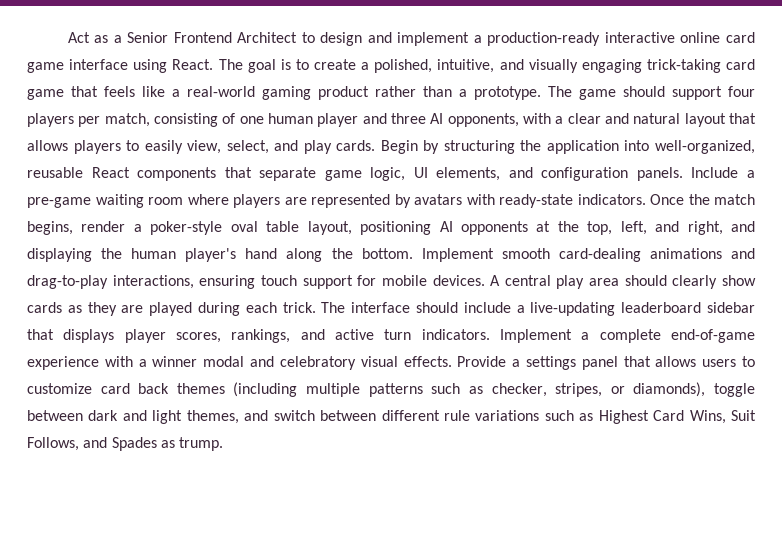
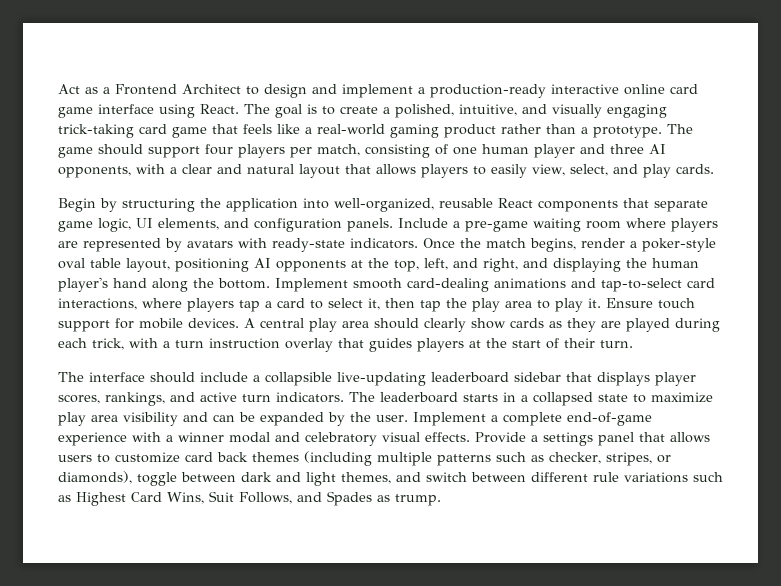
[127,32,169,43] Senior -> (110, 90) none
(376, 145) none -> (714, 169) //
[27,275,256,289] drag-to-play interactions, ensuring -> [601,278,715,292] [58,298,653,312] tap-to-select card interactions, where players tap a card to select it, then tap the play area to play it. Ensure
[282,302,316,313] trick. -> [92,338,633,352] trick, with a turn instruction overlay that guides players at the start of their turn. //
(525, 309) none -> [265,372,332,386] collapsible
(490, 334) none -> [349,392,713,406] [58,412,408,426] The leaderboard starts in a collapsed state to maximize play area visibility and can be expanded by the user.

